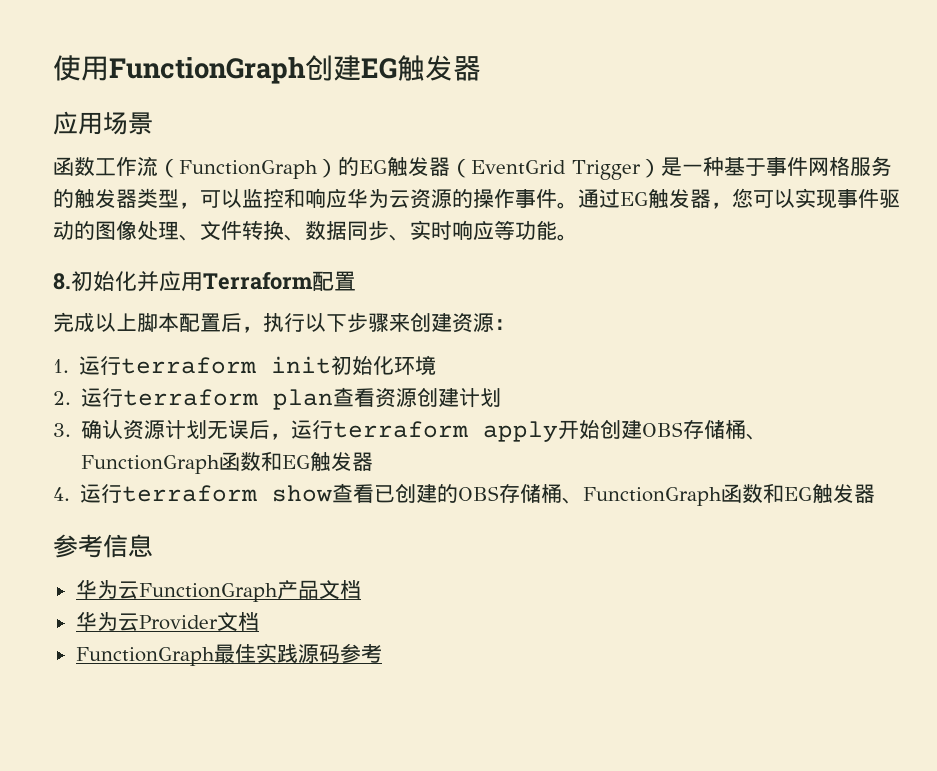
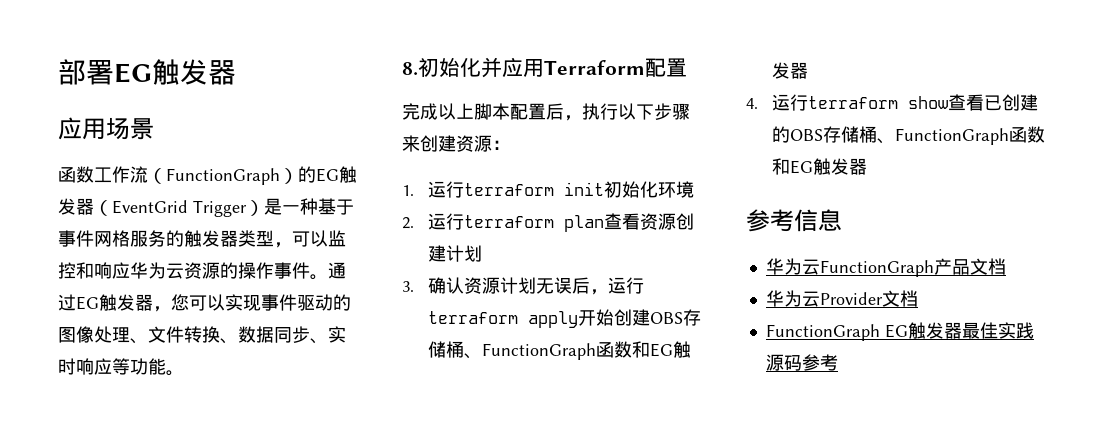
[53,55,361,84] 使用FunctionGraph创建 -> [58,59,114,85] 部署
(215, 656) none -> [884,322,962,339] EG触发器

